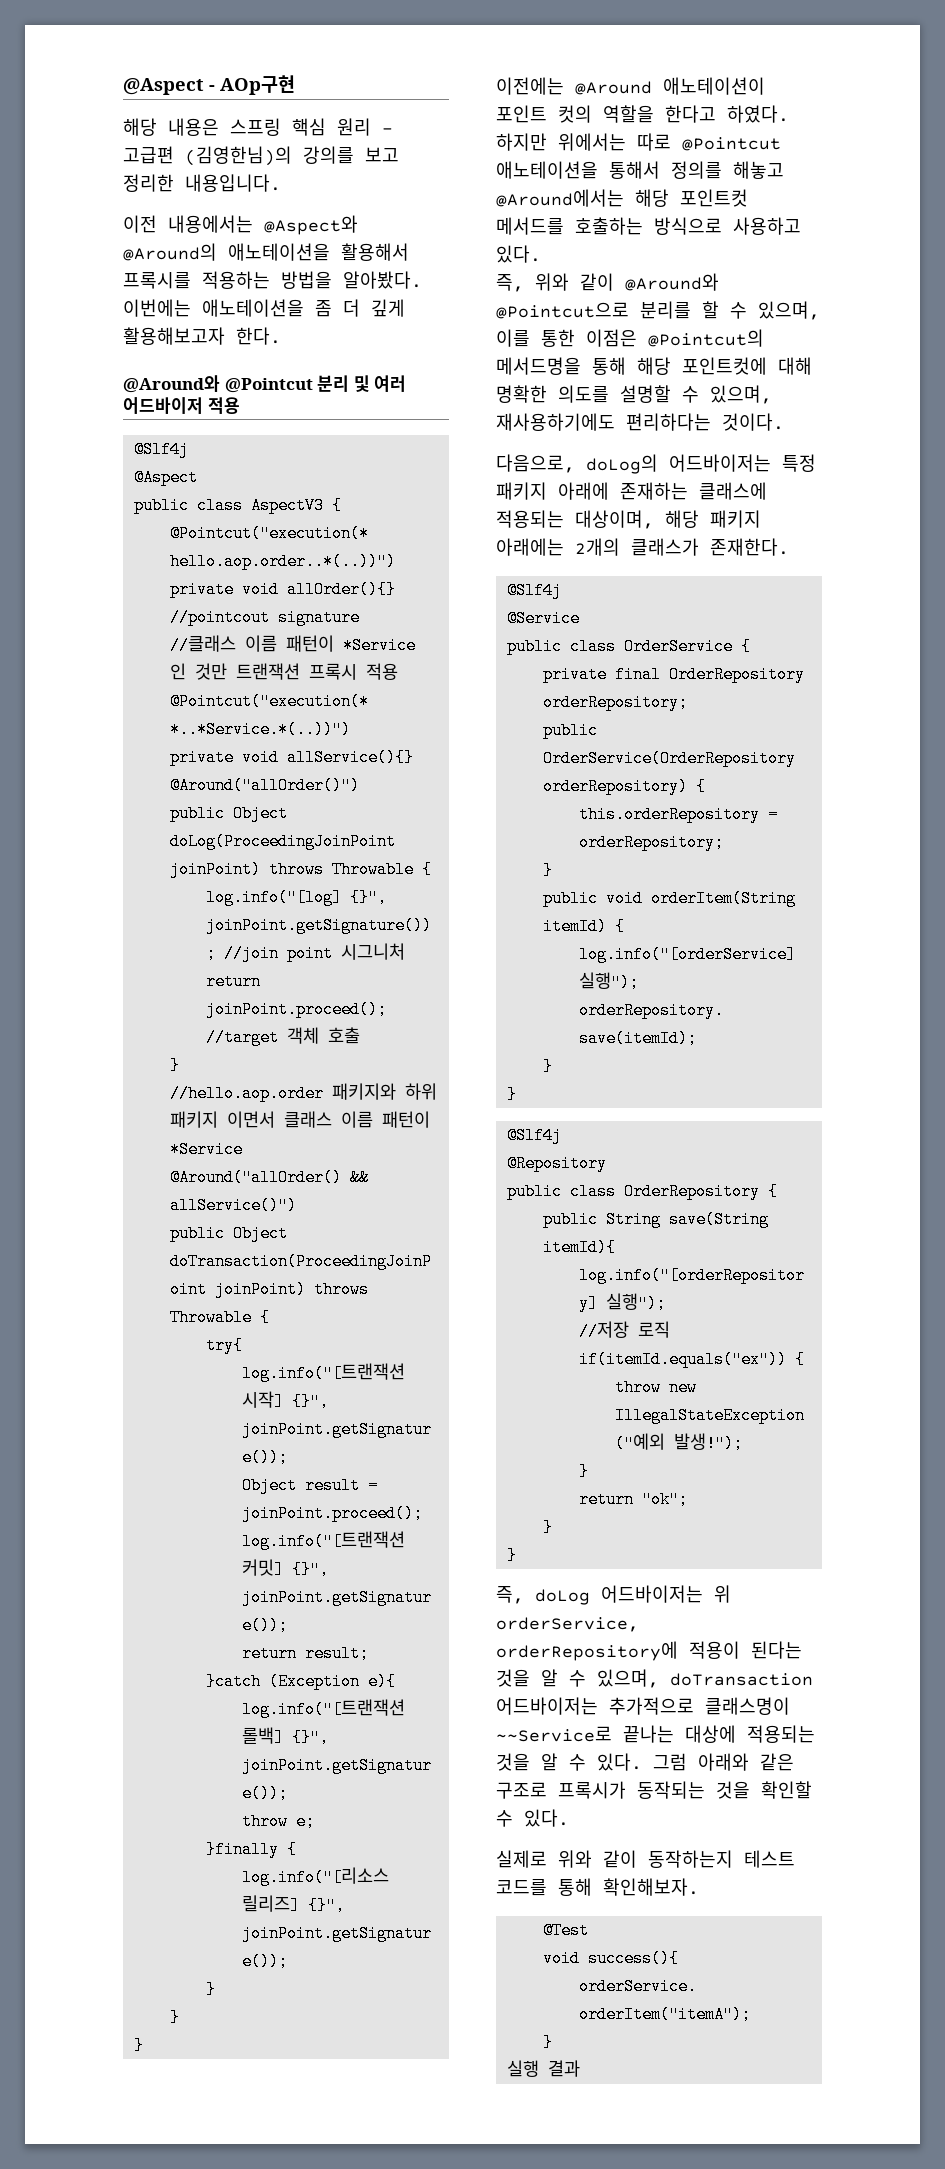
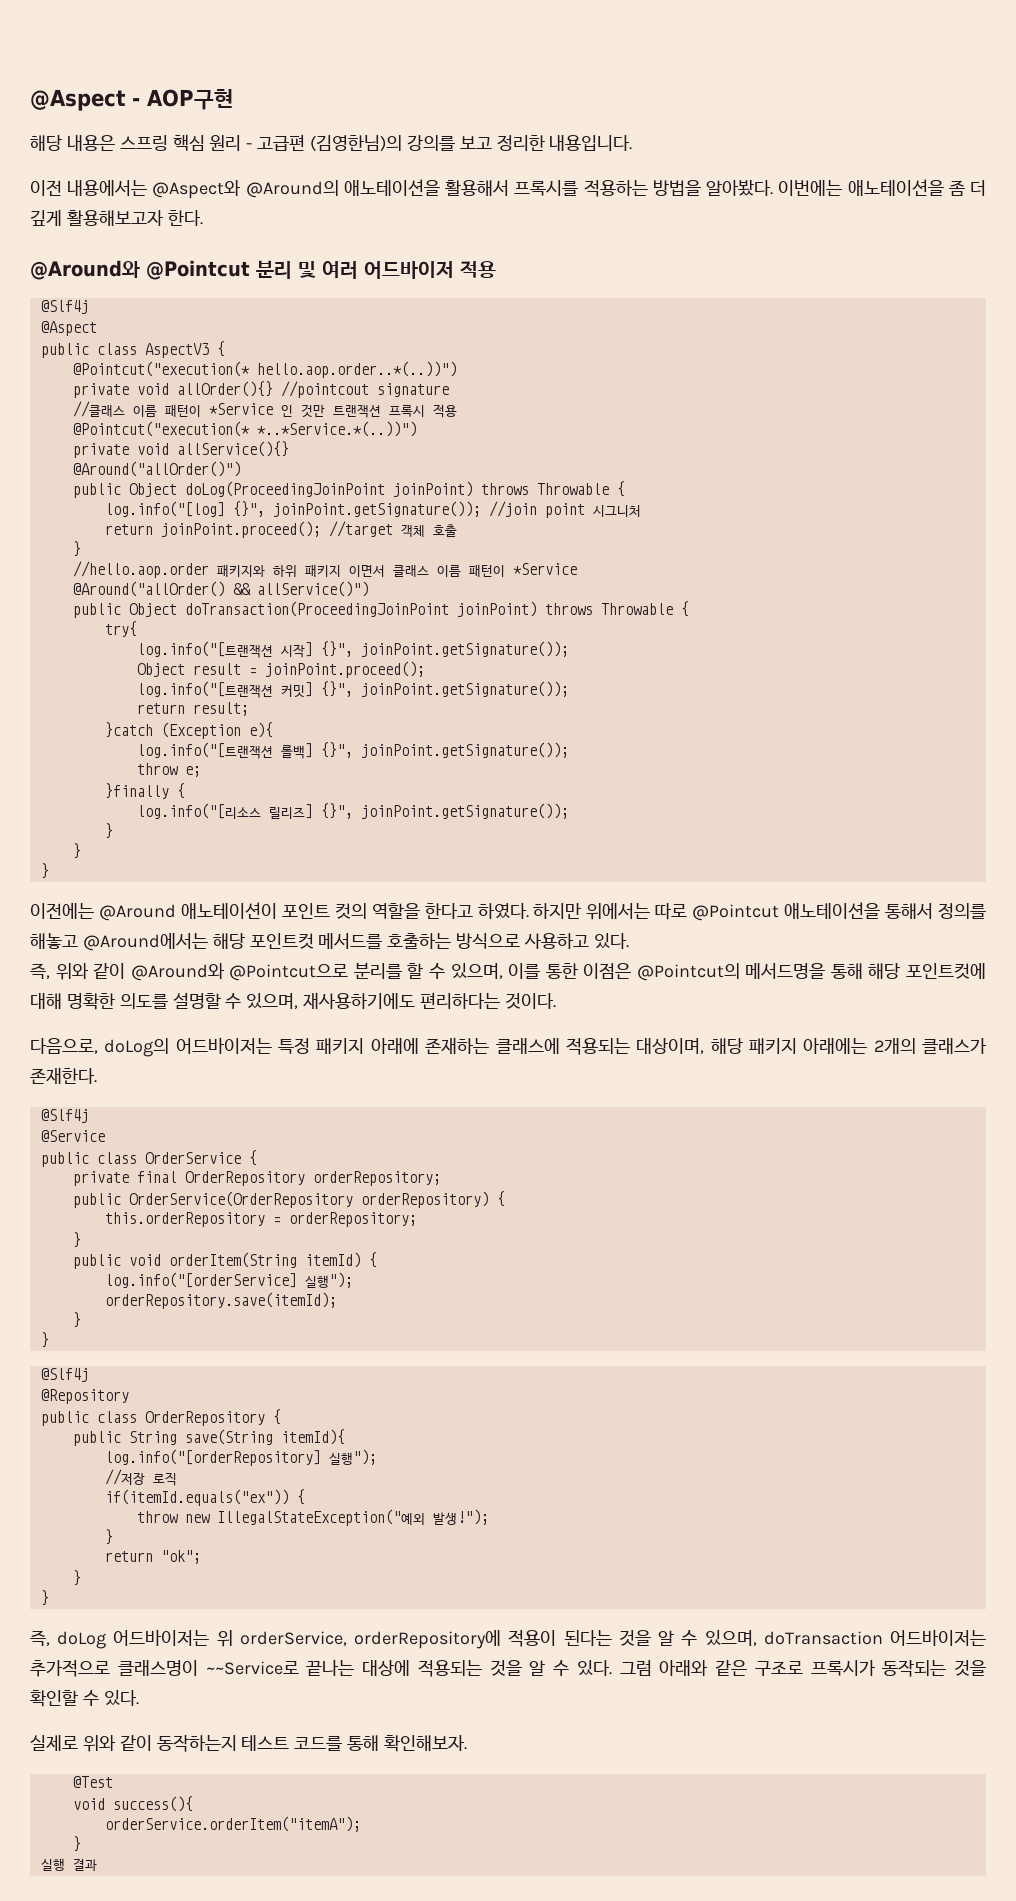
[220,75,295,95] AOp구현 -> [147,89,234,110] AOP구현

